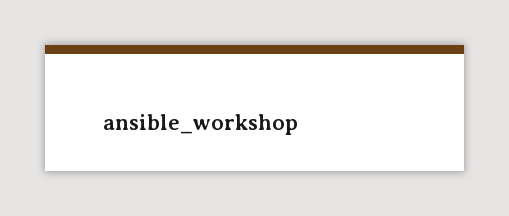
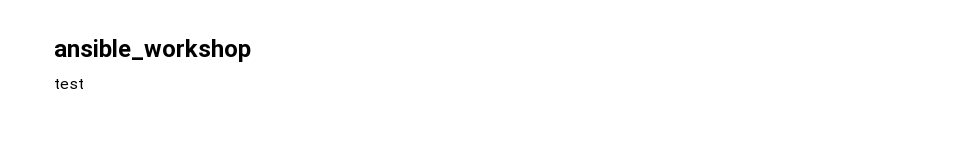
(298, 124) none -> [54,79,84,89] // test

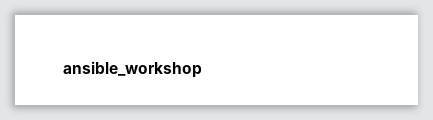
[54,79,84,89] // test -> (202, 69) none

